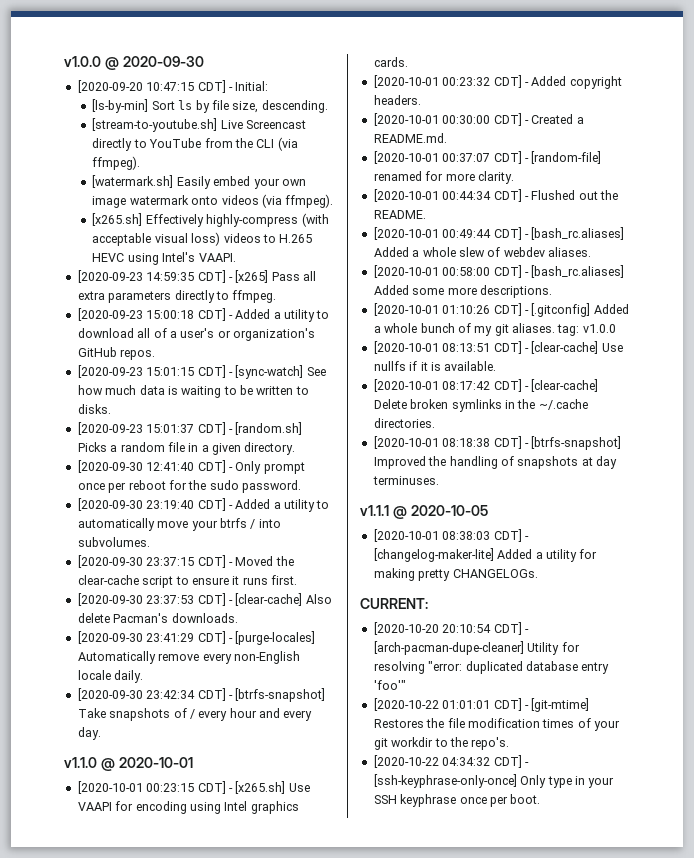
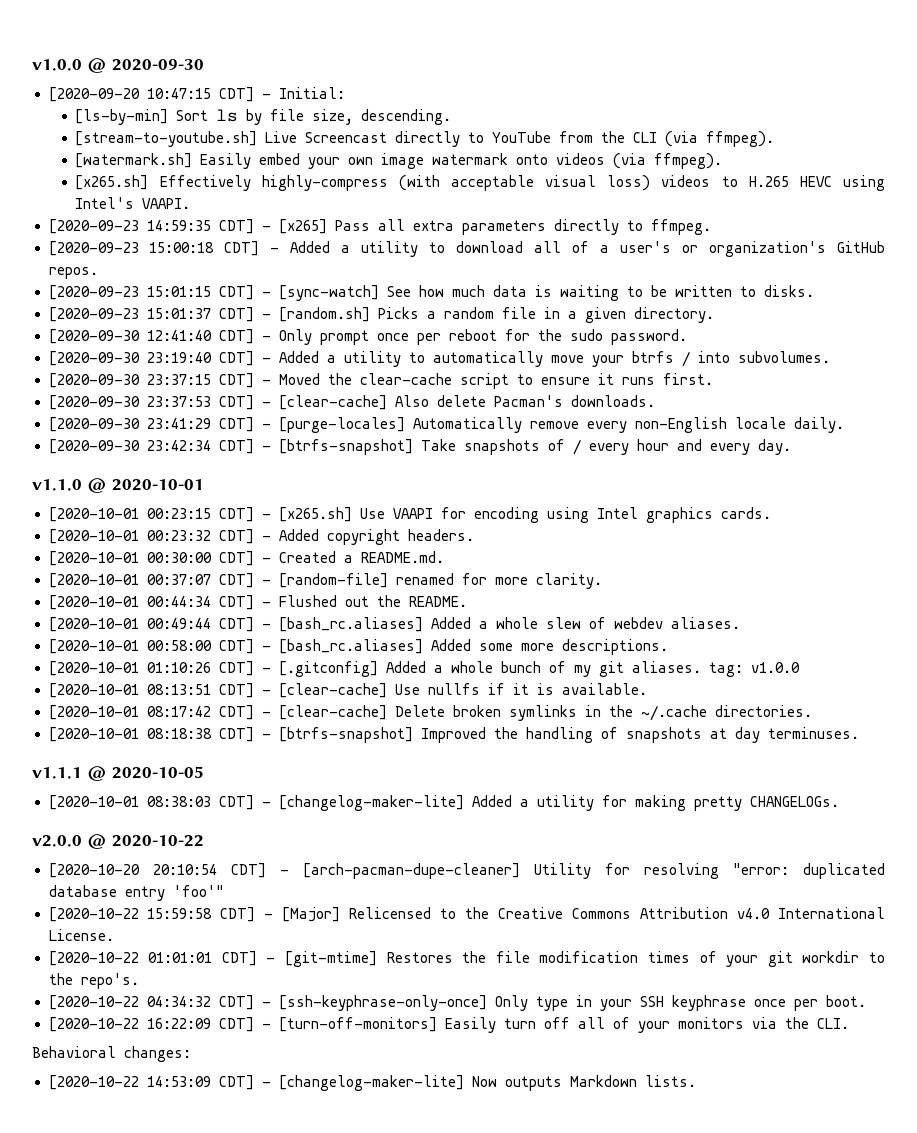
[360,598,428,609] CURRENT: -> [32,834,204,849] v2.0.0 @ 2020-10-22
(406, 685) none -> [48,907,886,922] [48,929,114,941] // [2020-10-22 15:59:58 CDT] - [Major] Relicensed to the Creative Commons Attribution v4.0 International License.
(541, 799) none -> [48,1017,849,1033] [32,1046,191,1062] [48,1075,696,1091] // [2020-10-22 16:22:09 CDT] - [turn-off-monitors] Easily turn off all of your monitors via the CLI. // Behavioral changes: // [2020-10-22 14:53:09 CDT] - [changelog-maker-lite] Now outputs Markdown lists.

